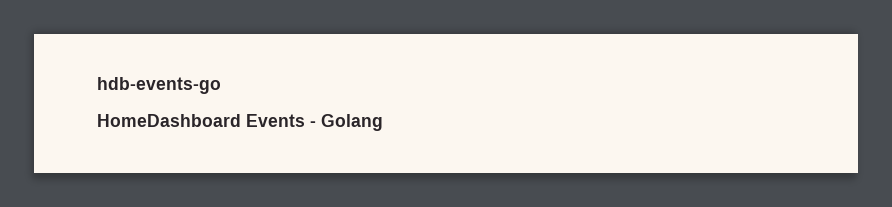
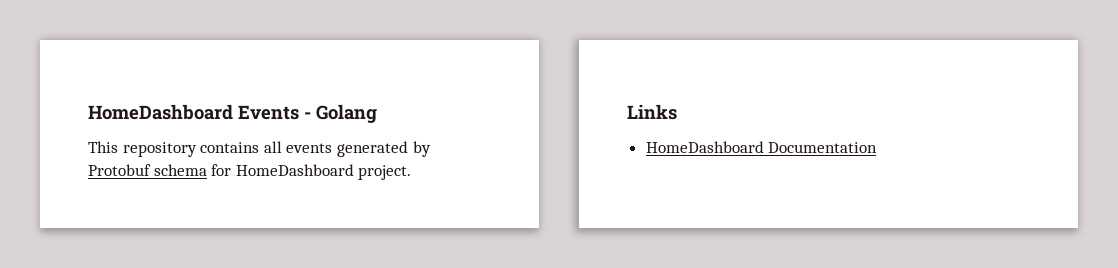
[97,77,221,94] hdb-events-go // -> (88, 112) none
(383, 122) none -> [88,141,431,157] [88,164,412,180] [627,104,677,120] [645,141,878,153] // This repository contains all events generated by Protobuf schema for HomeDashboard project. // Links // HomeDashboard Documentation

